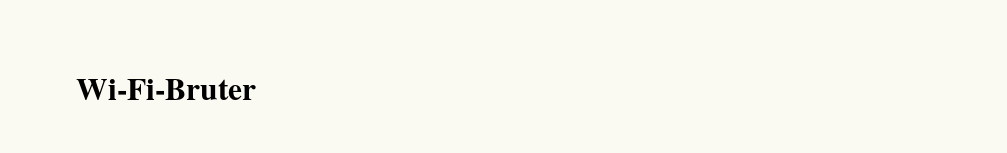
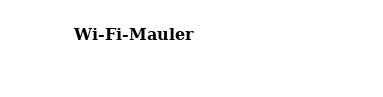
[76,79,256,100] Wi-Fi-Bruter -> [73,28,194,40] Wi-Fi-Mauler

